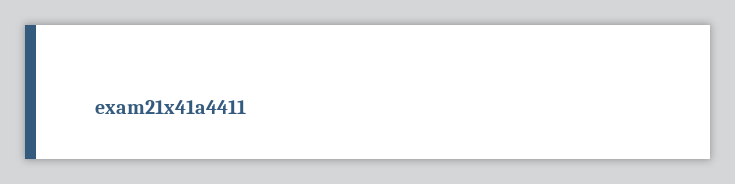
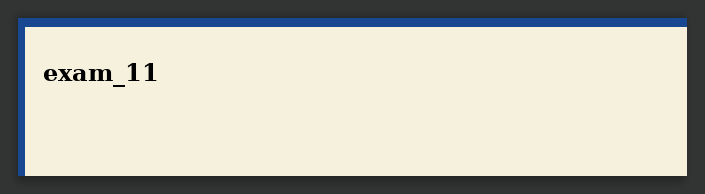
[95,100,246,114] exam21x41a4411 -> [43,63,159,87] exam_11

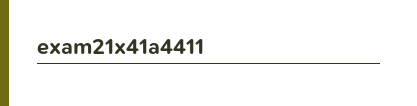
[43,63,159,87] exam_11 -> [37,39,204,55] exam21x41a4411

